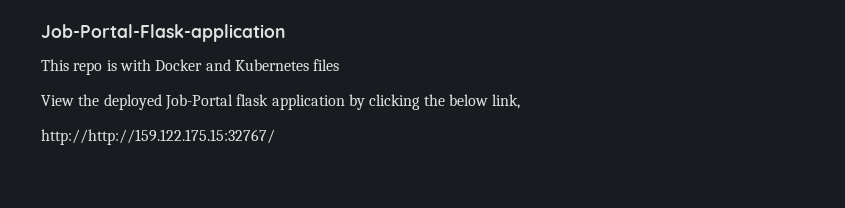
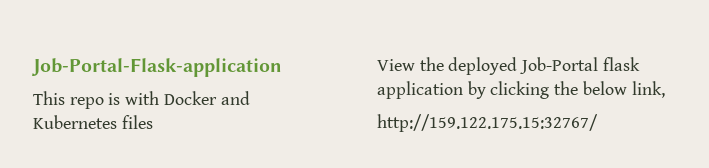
[41,129,275,145] http://http://159.122.175.15:32767/ -> [377,114,598,132] http://159.122.175.15:32767/

